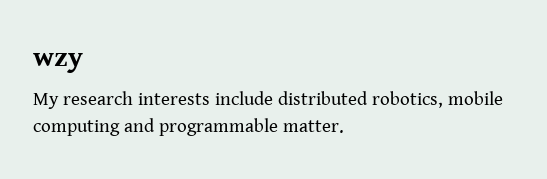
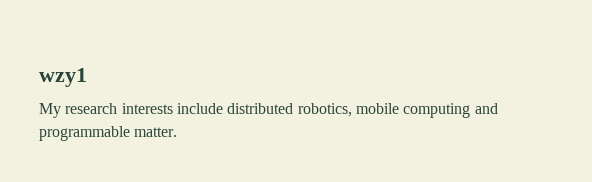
[33,53,83,73] wzy -> [39,68,87,87] wzy1

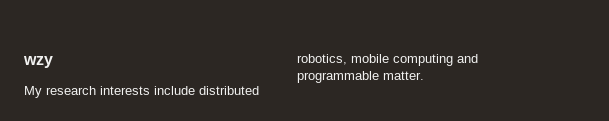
[39,68,87,87] wzy1 -> [23,56,53,68] wzy

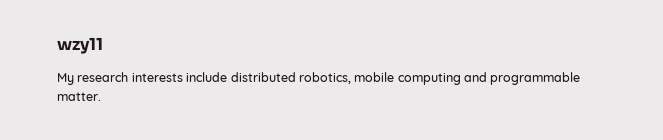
[23,56,53,68] wzy -> [57,37,103,54] wzy11

